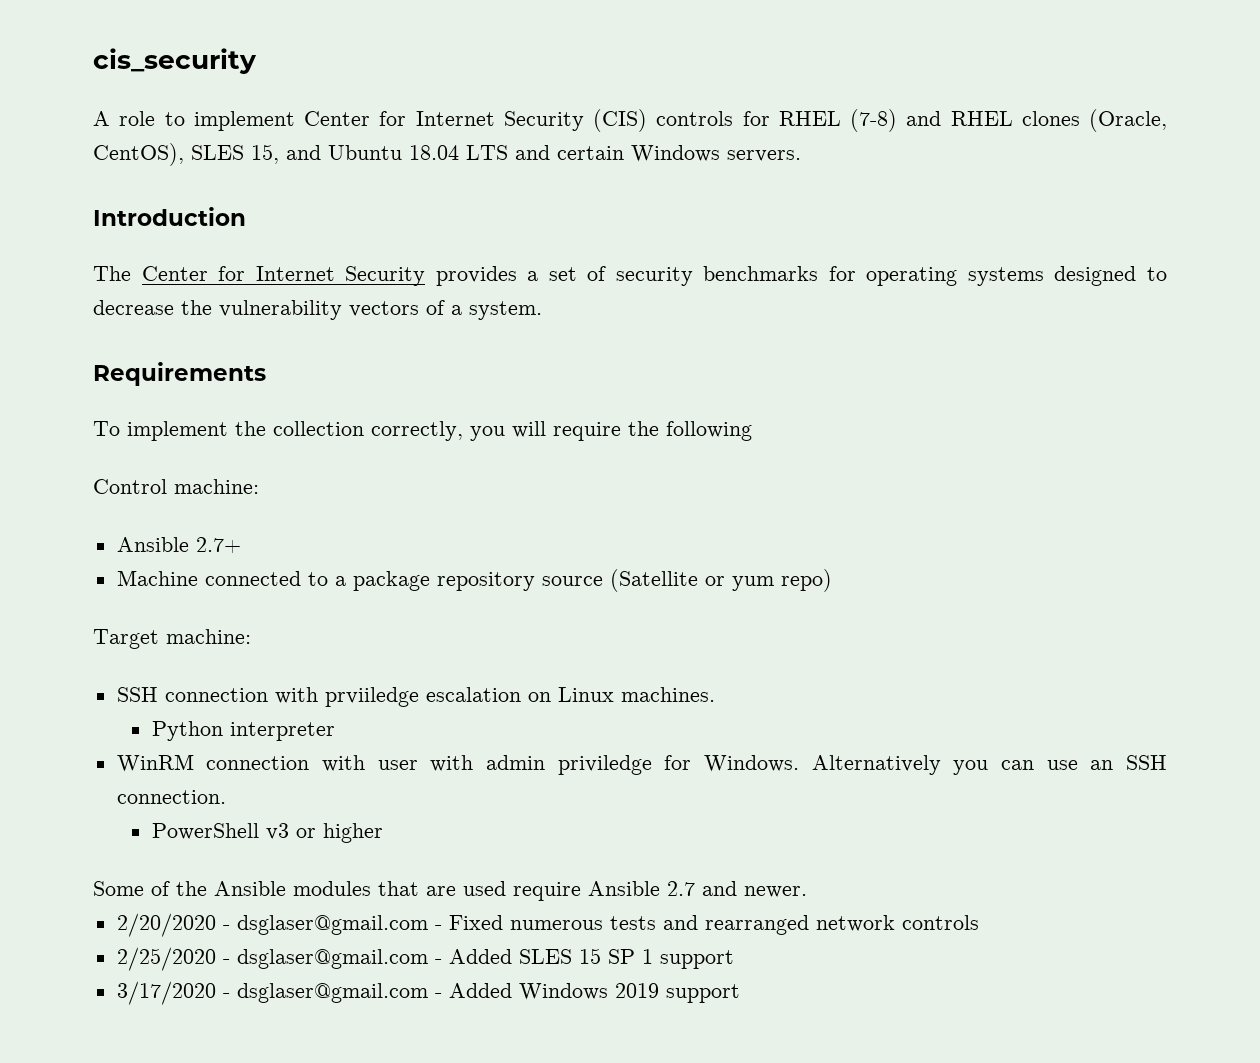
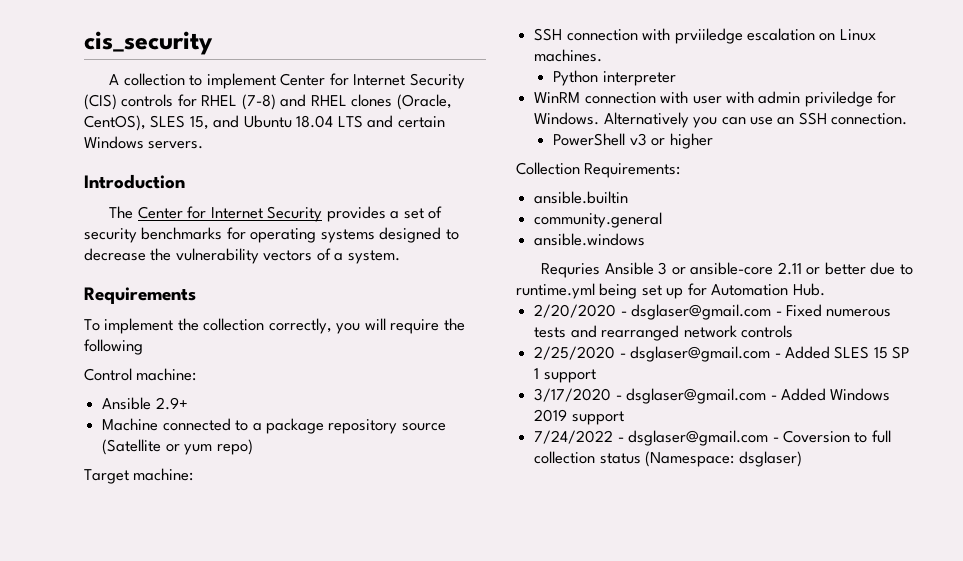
[119,111,156,126] role -> [123,73,185,86] collection
[195,537,241,553] 2.7+ -> [155,397,188,410] 2.9+
[93,881,807,901] Some of the Ansible modules that are used require Ansible 2.7 and newer. -> [516,162,681,178] [534,191,629,204] [534,212,663,228] [534,233,646,246] [541,262,913,278] [516,283,825,299] Collection Requirements: // ansible.builtin // community.general // ansible.windows // Requries Ansible 3 or ansible-core 2.11 or better due to runtime.yml being set up for Automation Hub.
(740, 993) none -> [534,430,891,446] [534,451,802,467] // 7/24/2022 - dsglaser@gmail.com - Coversion to full collection status (Namespace: dsglaser)

